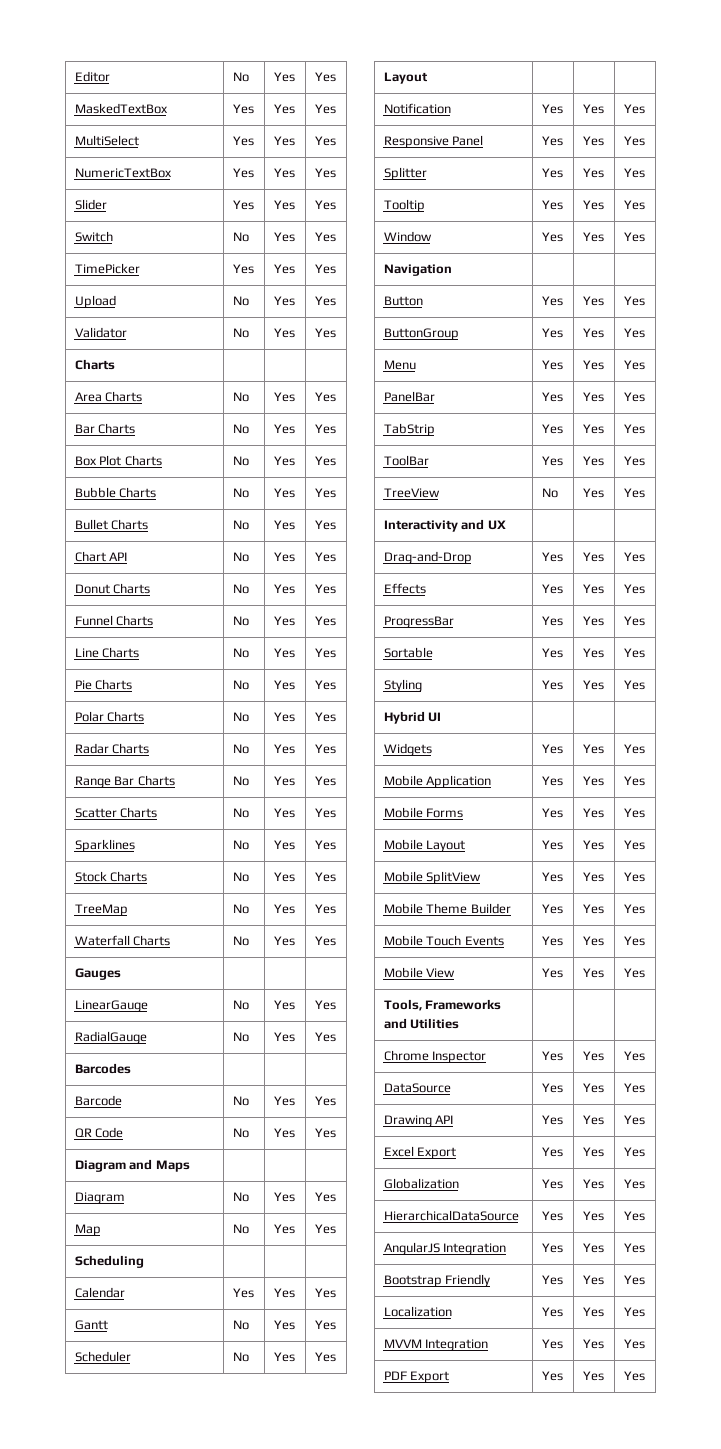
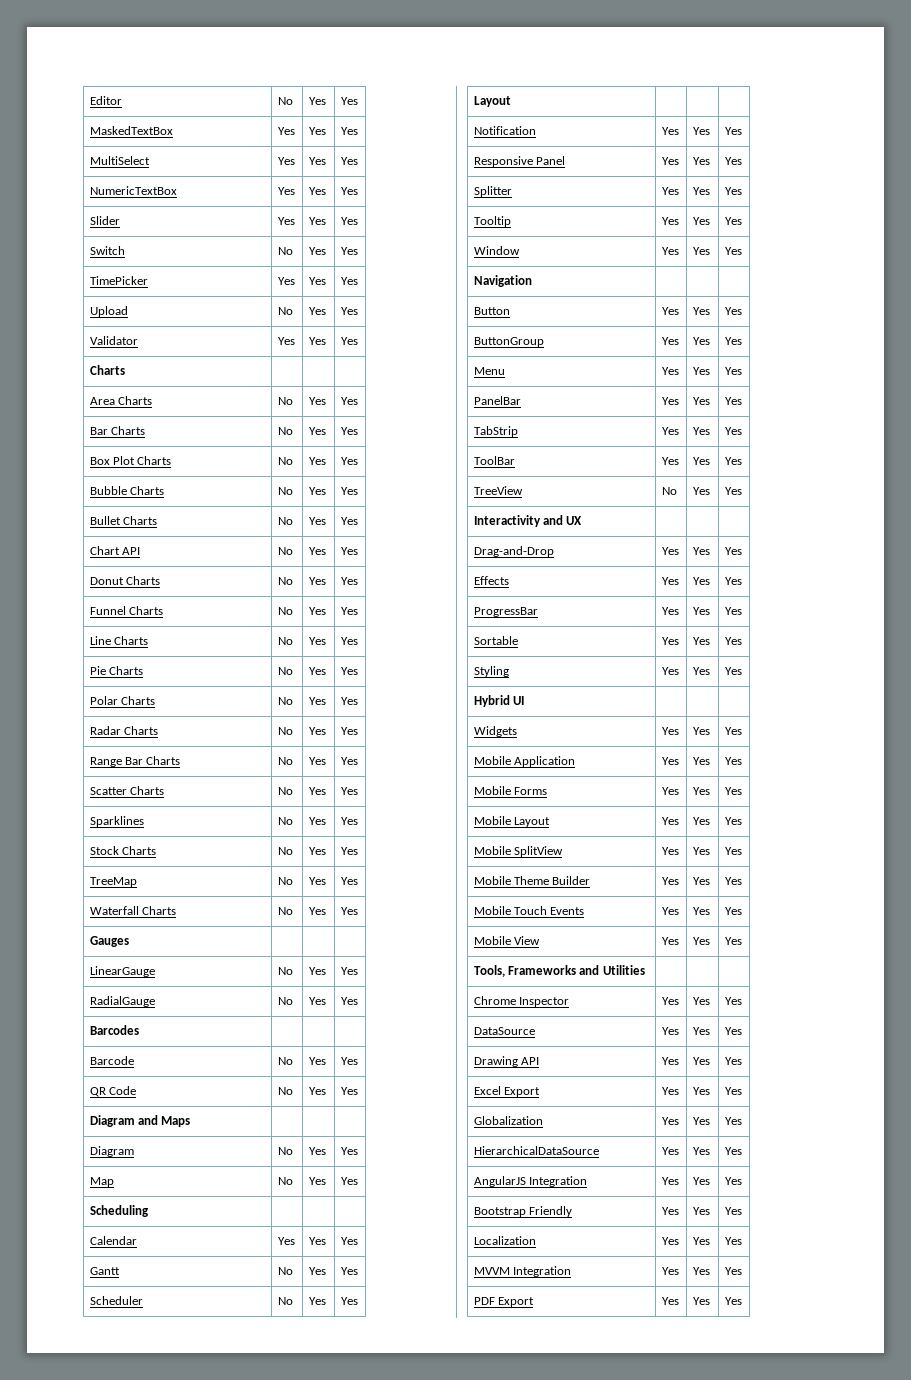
[232,328,249,338] No -> [277,337,295,345] Yes

